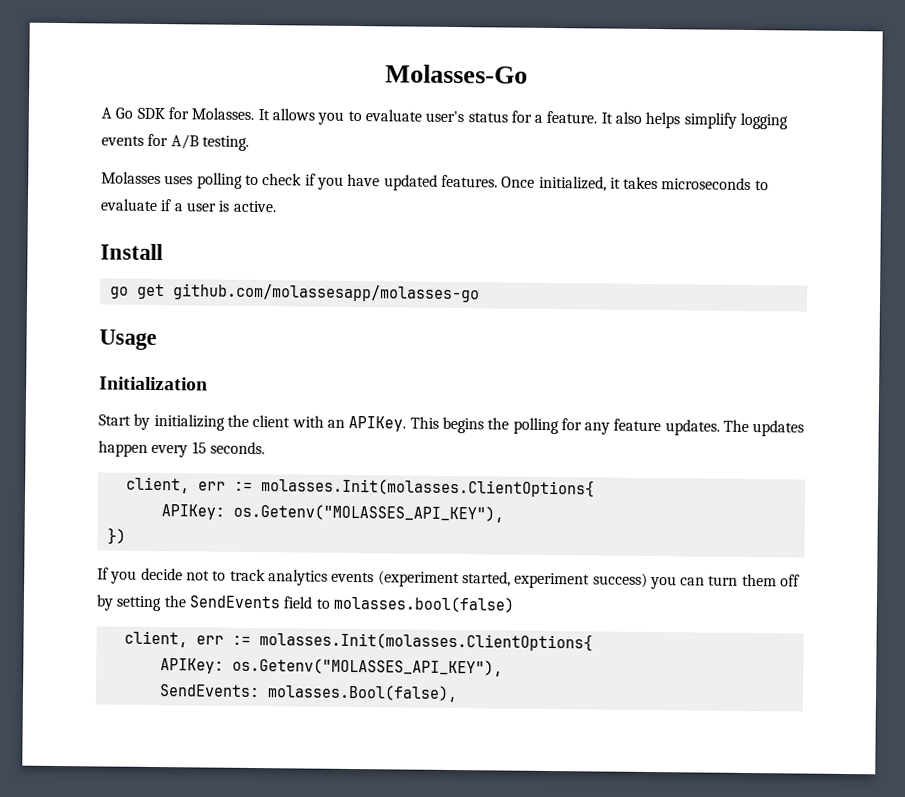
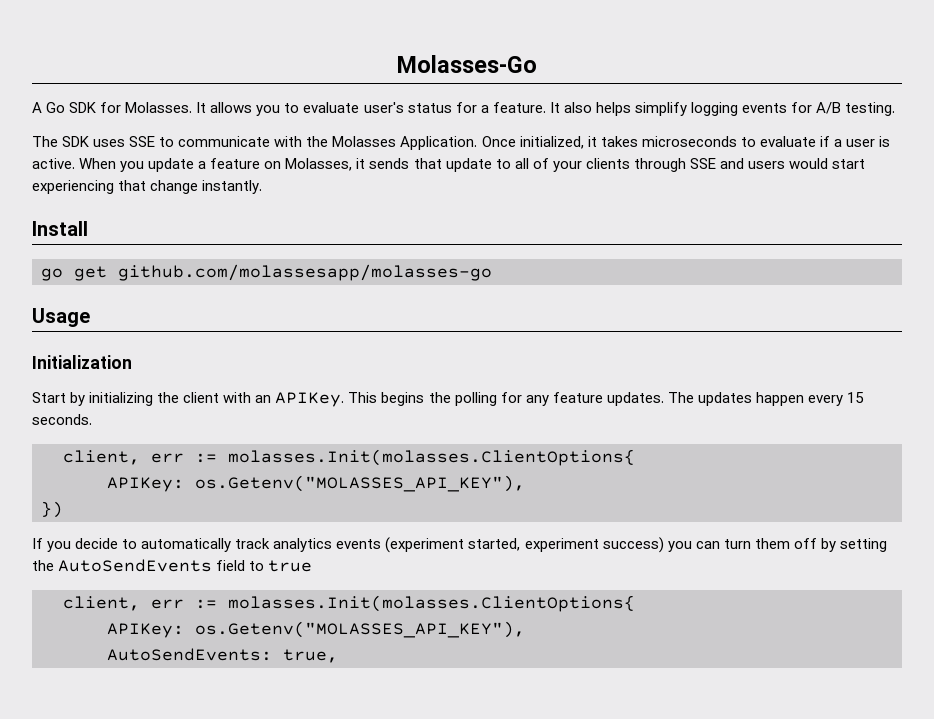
[101,171,498,191] Molasses uses polling to check if you have updated features. -> [32,136,478,150] The SDK uses SSE to communicate with the Molasses Application.
(276, 206) none -> [79,158,866,172] [32,180,263,194] When you update a feature on Molasses, it sends that update to all of your clients through SSE and users would start experiencing that change instantly.
[185,570,227,581] not to -> [122,538,232,552] to automatically
[188,595,280,609] SendEvents -> [58,559,213,572] AutoSendEvents
[332,595,514,613] [123,630,593,652] [159,657,503,677] [158,684,458,703] molasses.bool(false) // client, err := molasses.Init(molasses.ClientOptions{ // APIKey: os.Getenv("MOLASSES_API_KEY"), // SendEvents: molasses.Bool(false), -> [268,560,313,572] [63,595,635,612] [107,621,525,638] [107,648,338,663] true // client, err := molasses.Init(molasses.ClientOptions{ // APIKey: os.Getenv("MOLASSES_API_KEY"), // AutoSendEvents: true,

